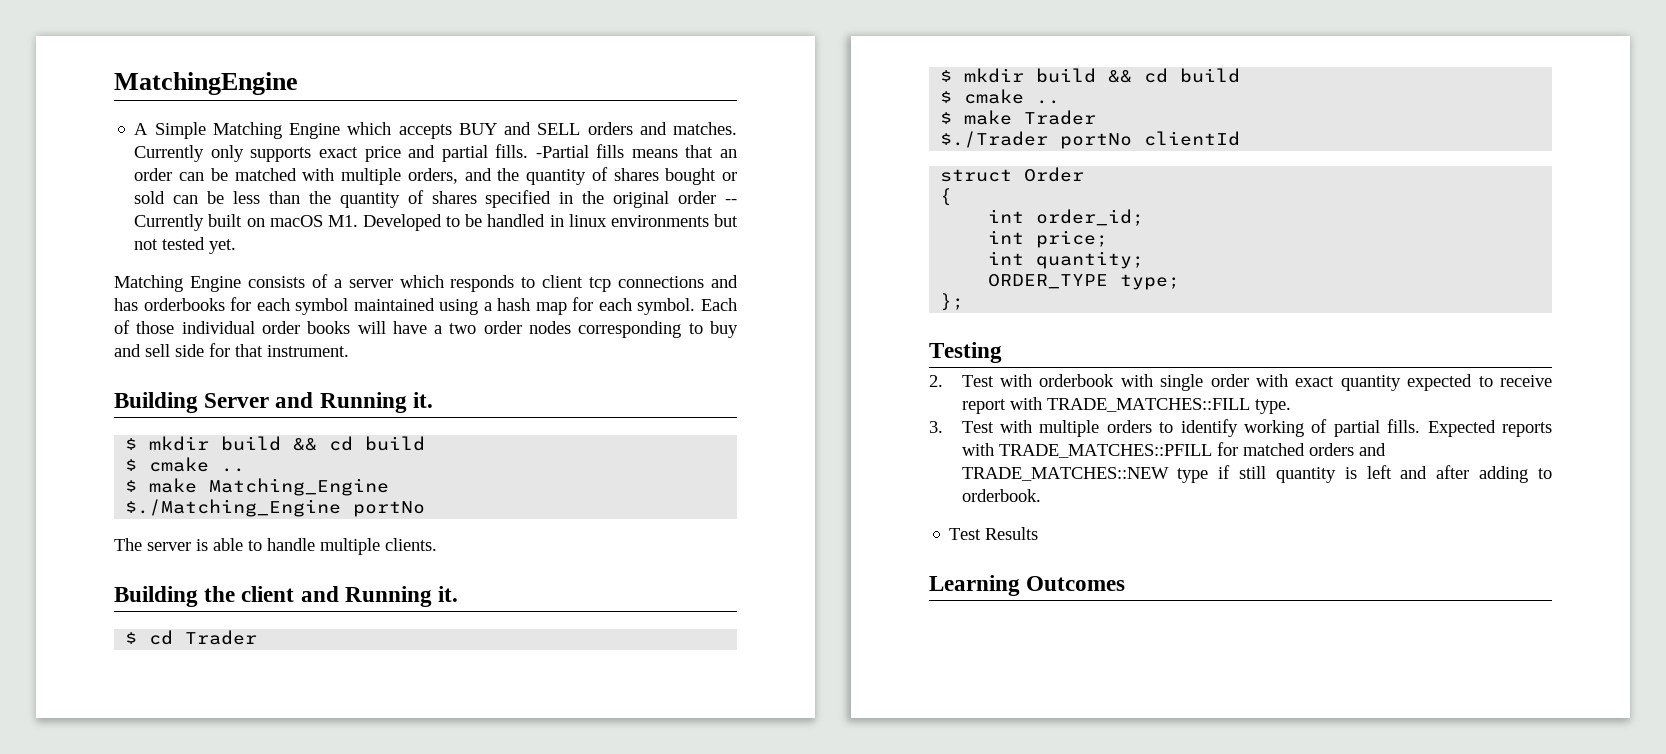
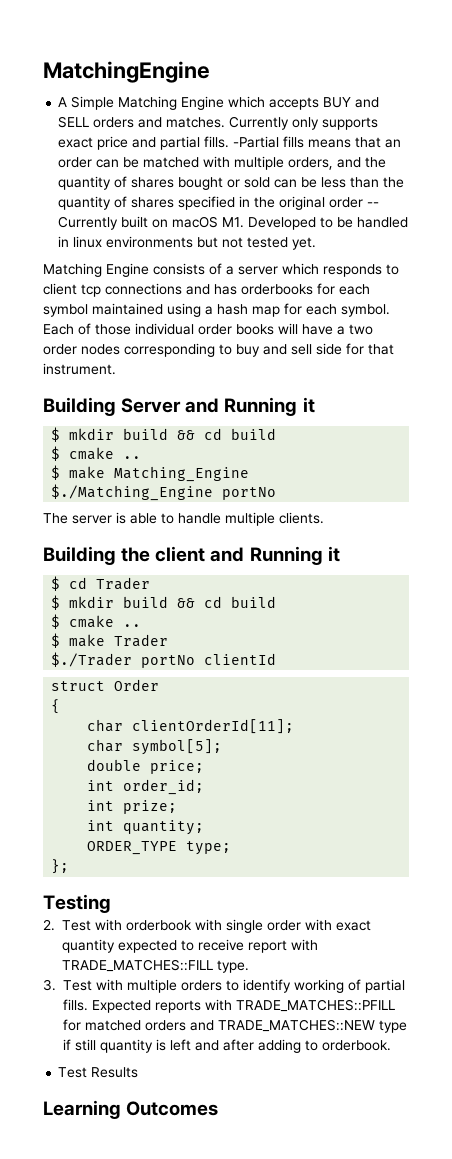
[412,392,433,408] it. -> [302,397,315,413] it
[438,586,459,602] it. -> [327,546,340,562] it
(953, 197) none -> [87,719,295,734] [87,739,223,755] [87,759,205,774] // char clientOrderId[11]; // char symbol[5]; // double price;
[1036,230,1109,248] price; -> [123,800,178,814] prize;

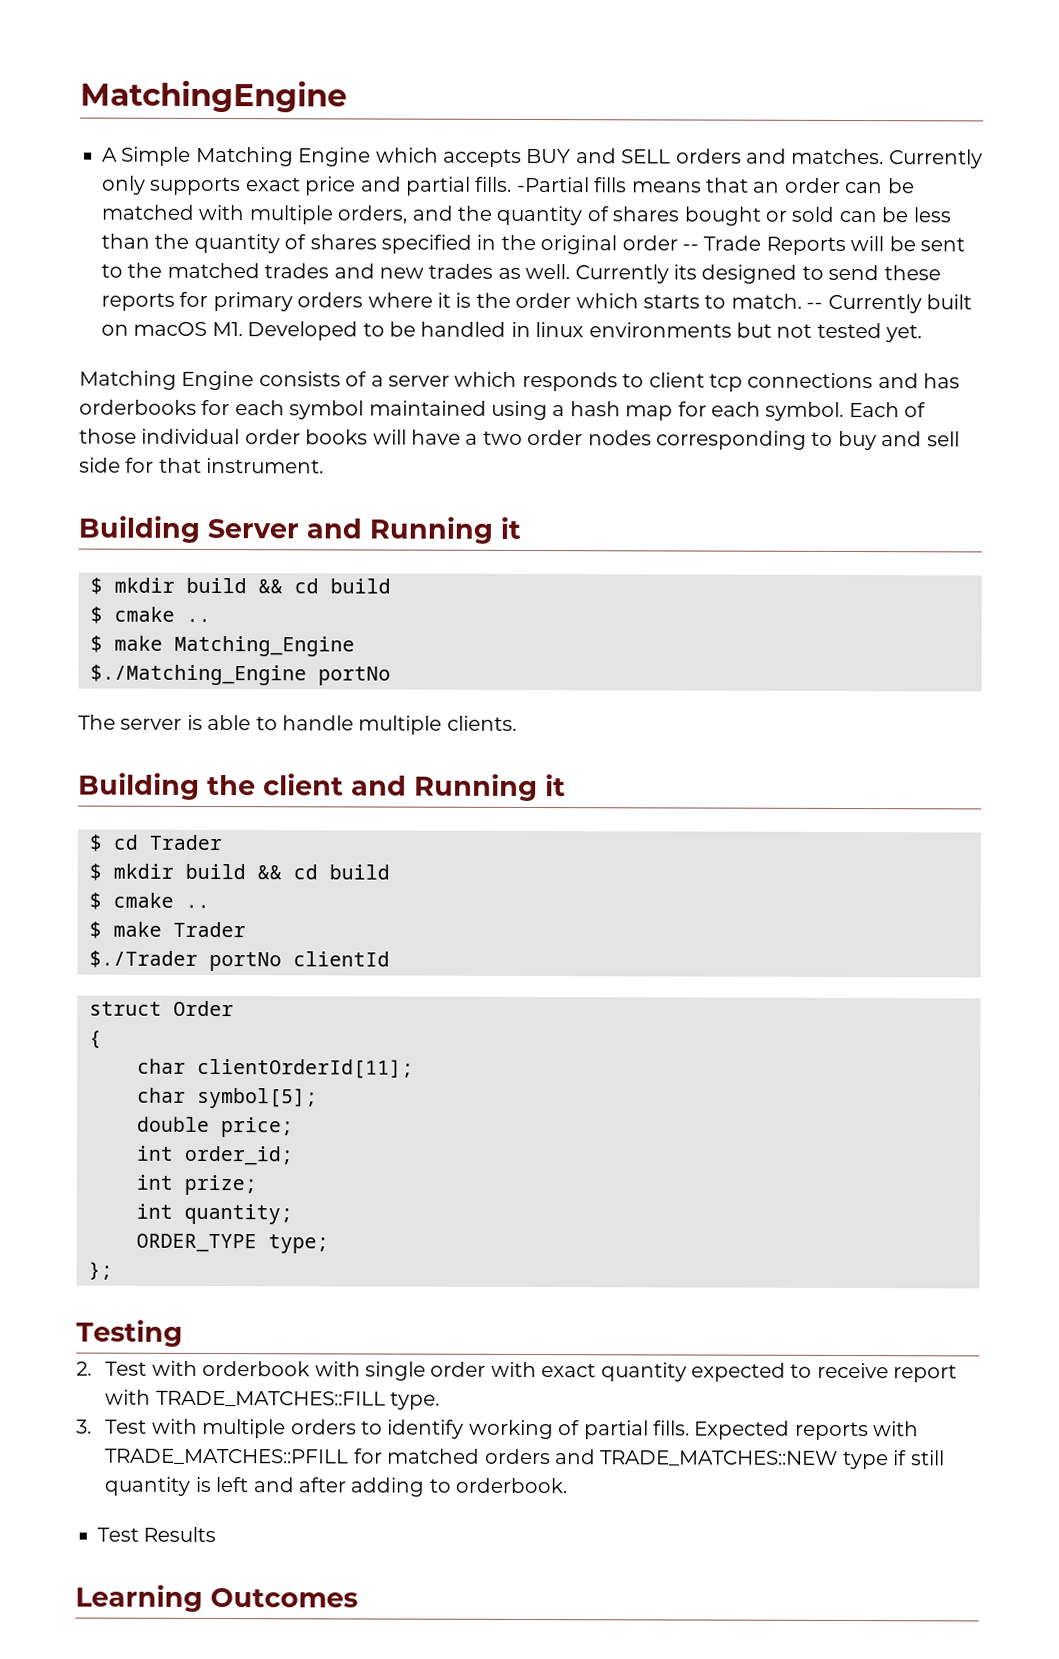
(380, 204) none -> [703,235,965,255] [101,262,941,284] [101,291,824,312] Trade Reports will be sent to the matched trades and new trades as well. Currently its designed to send these reports for primary orders where it is the order which starts to match. --

